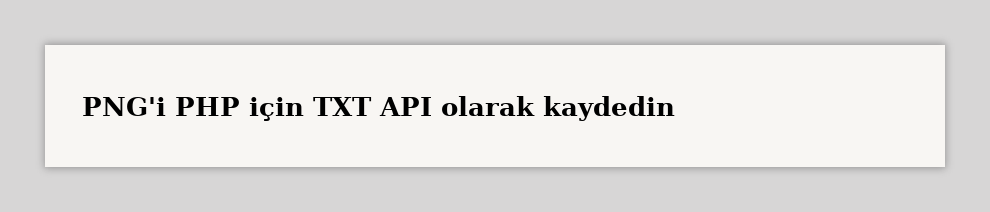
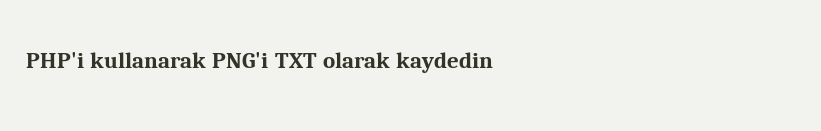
[82,97,432,121] PNG'i PHP için TXT API -> [26,52,317,68] PHP'i kullanarak PNG'i TXT

